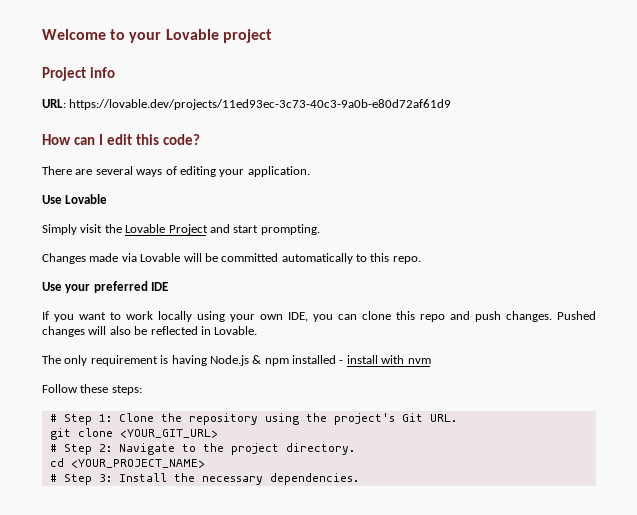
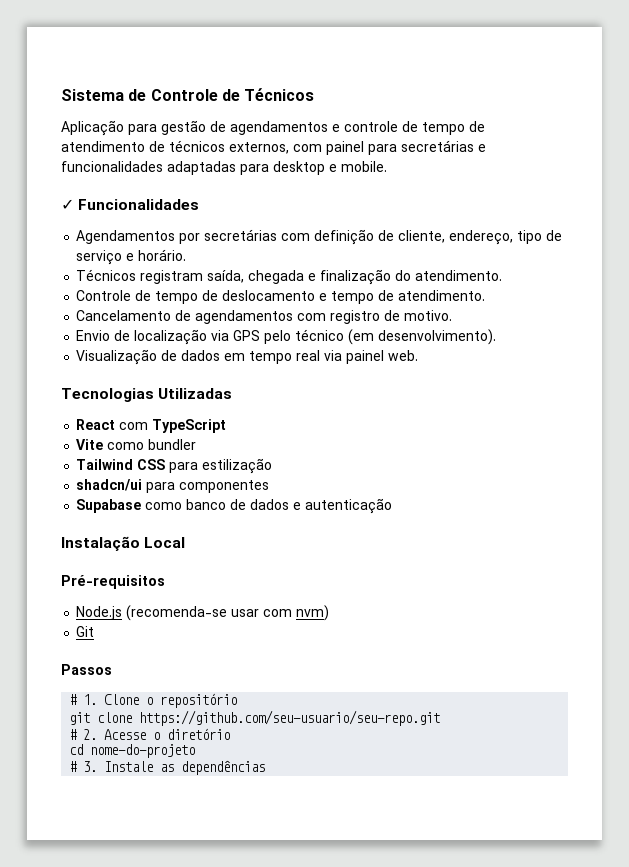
[42,29,272,43] [42,67,115,81] [42,99,452,110] [42,134,200,145] [42,166,310,177] [42,194,108,204] [42,224,320,235] [42,253,421,264] [42,281,169,293] [42,311,596,322] [42,326,258,337] [42,355,431,366] [42,384,142,395] [49,413,457,425] Welcome to your Lovable project // Project info // URL: https://lovable.dev/projects/11ed93ec-3c73-40c3-9a0b-e80d72af61d9 // How can I edit this code? // There are several ways of editing your application. // Use Lovable // Simply visit the Lovable Project and start prompting. // Changes made via Lovable will be committed automatically to this repo. // Use your preferred IDE // If you want to work locally using your own IDE, you can clone this repo and push changes. Pushed changes will also be reflected in Lovable. // The only requirement is having Node.js & npm installed - install with nvm // Follow these steps: // # Step 1: Clone the repository using the project's Git URL. -> [61,88,315,101] [61,120,485,136] [61,140,486,155] [61,161,387,175] [61,199,200,210] [76,229,563,245] [76,249,187,265] [76,269,503,285] [76,290,486,304] [76,310,453,324] [76,329,497,345] [76,349,419,365] [61,388,233,402] [76,419,227,433] [76,439,197,450] [76,458,273,474] [76,479,270,493] [76,498,393,514] [61,536,186,551] [61,575,165,589] [76,605,330,621] [76,626,95,637] [61,664,112,675] [69,693,238,708] Sistema de Controle de Técnicos // Aplicação para gestão de agendamentos e controle de tempo de atendimento de técnicos externos, com painel para secretárias e funcionalidades adaptadas para desktop e mobile. // ✓ Funcionalidades // Agendamentos por secretárias com definição de cliente, endereço, tipo de serviço e horário. // Técnicos registram saída, chegada e finalização do atendimento. // Controle de tempo de deslocamento e tempo de atendimento. // Cancelamento de agendamentos com registro de motivo. // Envio de localização via GPS pelo técnico (em desenvolvimento). // Visualização de dados em tempo real via painel web. // Tecnologias Utilizadas // React com TypeScript // Vite como bundler // Tailwind CSS para estilização // shadcn/ui para componentes // Supabase como banco de dados e autenticação // Instalação Local // Pré-requisitos // Node.js (recomenda-se usar com nvm) // Git // Passos // # 1. Clone o repositório
[119,429,218,438] [49,443,355,455] <YOUR_GIT_URL> // # Step 2: Navigate to the project directory. -> [139,710,441,726] [69,728,231,740] https://github.com/seu-usuario/seu-repo.git // # 2. Acesse o diretório
[70,459,205,468] [49,473,359,485] <YOUR_PROJECT_NAME> // # Step 3: Install the necessary dependencies. -> [90,744,196,758] [69,760,266,775] nome-do-projeto // # 3. Instale as dependências

